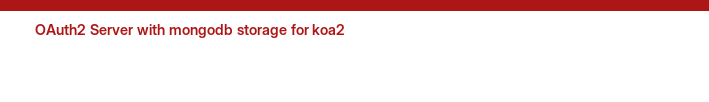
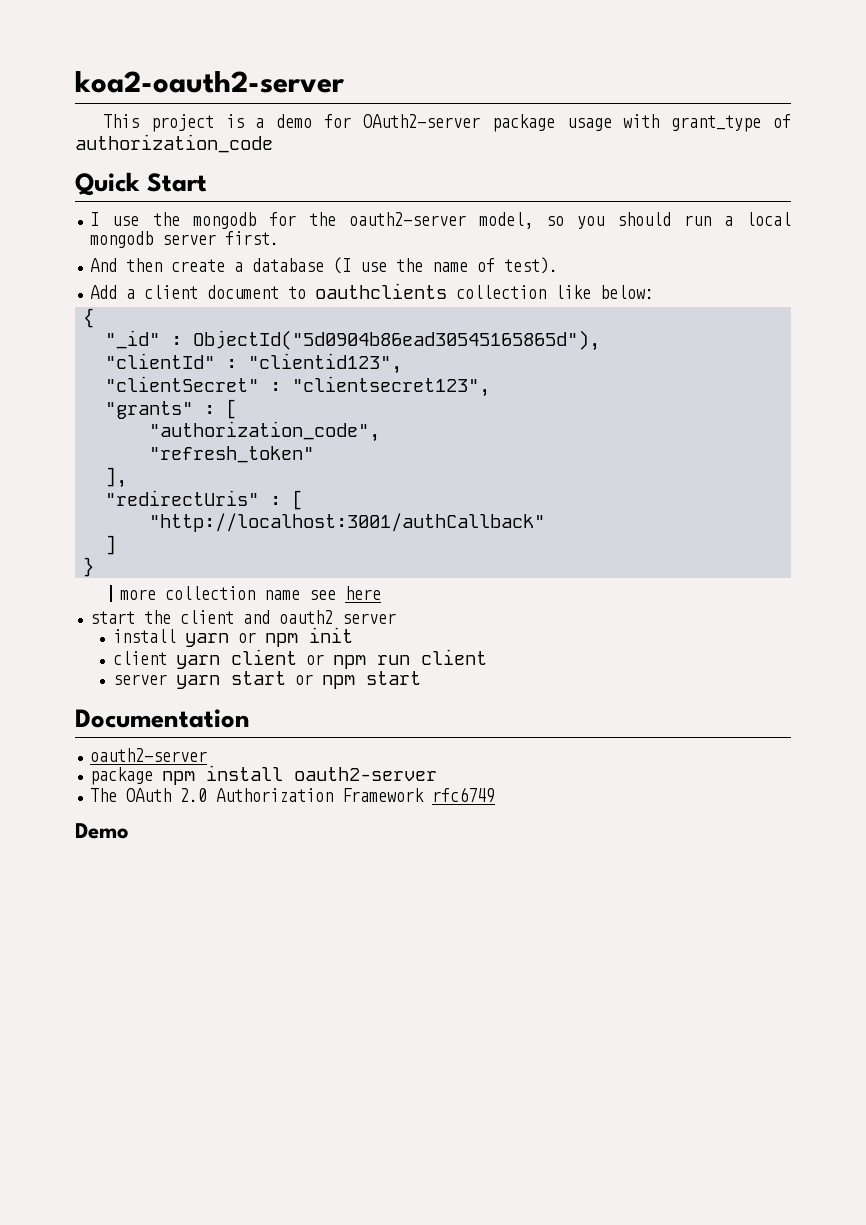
[35,24,346,38] OAuth2 Server with mongodb storage for koa2 -> [75,71,345,93] [103,114,791,132] [75,134,273,153] [75,172,208,196] [90,212,792,229] [90,231,280,248] [90,257,559,274] [90,283,655,299] [83,308,95,328] [105,330,601,351] [105,353,403,374] [105,376,491,397] [105,399,238,419] [149,421,381,442] [149,446,315,463] [105,467,128,488] [105,490,304,510] [149,513,546,532] [105,535,117,555] [83,557,95,577] [120,586,382,600] [90,610,397,624] [112,627,353,647] [112,649,487,669] [112,671,421,689] [75,709,250,728] [90,748,208,762] [90,765,438,785] [90,787,496,803] [75,823,129,839] koa2-oauth2-server // This project is a demo for OAuth2-server package usage with grant_type of authorization_code // Quick Start // I use the mongodb for the oauth2-server model, so you should run a local mongodb server first. // And then create a database (I use the name of test). // Add a client document to oauthclients collection like below: // { // "_id" : ObjectId("5d0904b86ead30545165865d"), // "clientId" : "clientid123", // "clientSecret" : "clientsecret123", // "grants" : [ // "authorization_code", // "refresh_token" // ], // "redirectUris" : [ // "http://localhost:3001/authCallback" // ] // } // more collection name see here // start the client and oauth2 server // install yarn or npm init // client yarn client or npm run client // server yarn start or npm start // Documentation // oauth2-server // package npm install oauth2-server // The OAuth 2.0 Authorization Framework rfc6749 // Demo

